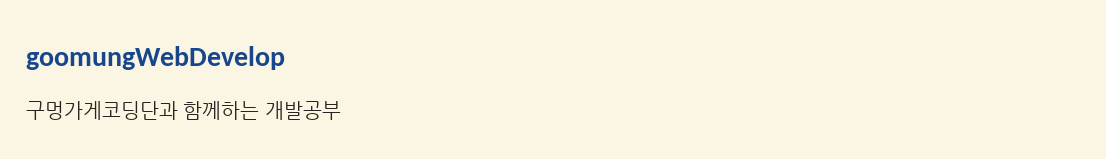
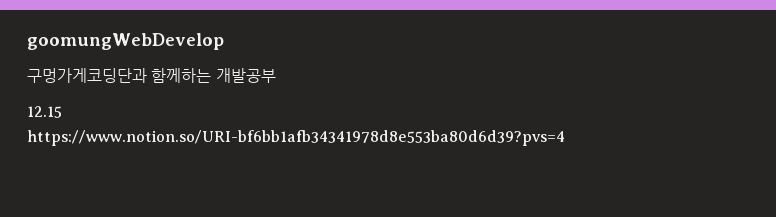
(341, 110) none -> [27,106,62,118] [27,130,565,146] // 12.15 // https://www.notion.so/URI-bf6bb1afb34341978d8e553ba80d6d39?pvs=4

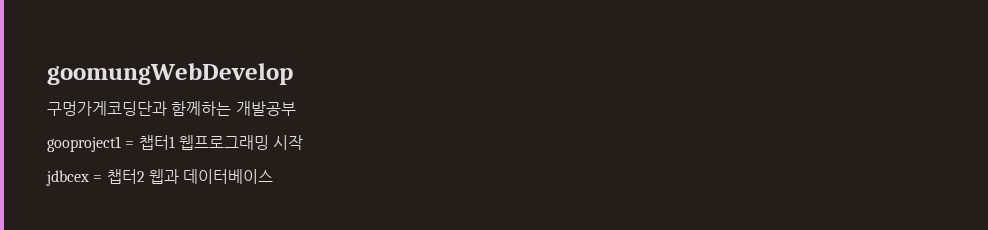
[27,106,62,118] [27,130,565,146] 12.15 // https://www.notion.so/URI-bf6bb1afb34341978d8e553ba80d6d39?pvs=4 -> [47,135,304,152] [46,169,274,186] gooproject1 = 챕터1 웹프로그래밍 시작 // jdbcex = 챕터2 웹과 데이터베이스

